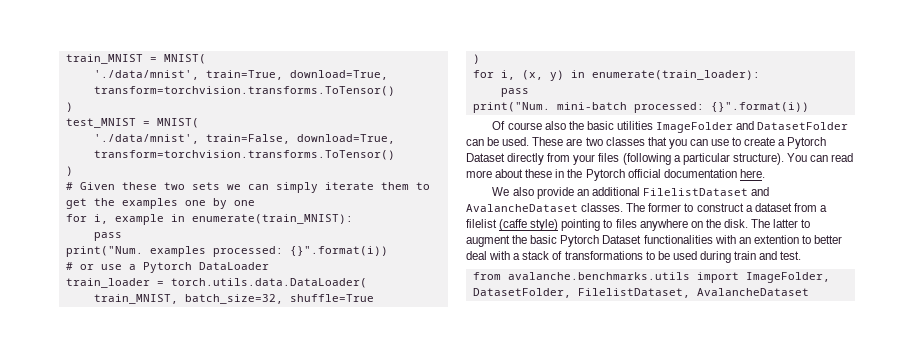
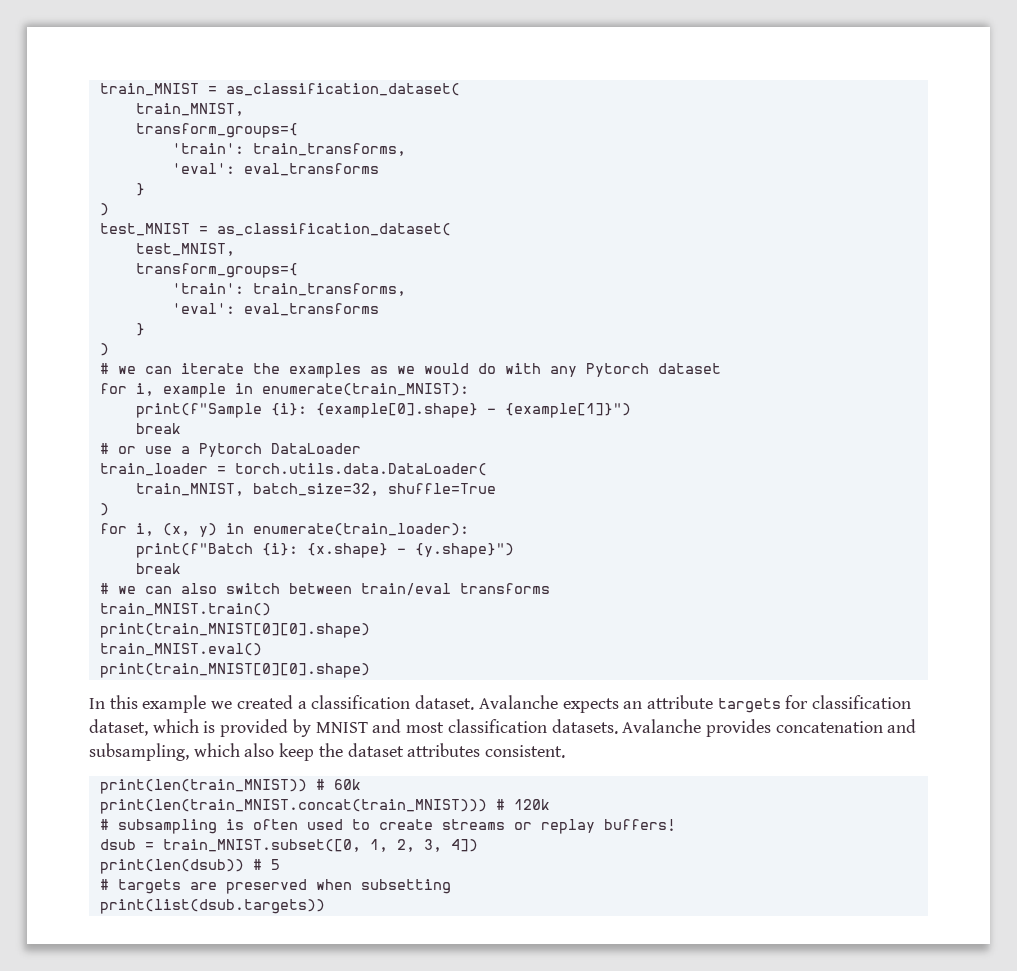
[163,54,206,64] [93,70,388,80] [93,86,395,96] [65,102,73,112] [65,118,199,128] [93,134,395,144] [93,150,395,160] [65,166,73,176] [65,182,430,193] [65,198,255,209] MNIST( // './data/mnist', train=True, download=True, transform=torchvision.transforms.ToTensor() // ) // test_MNIST = MNIST( // './data/mnist', train=False, download=True, transform=torchvision.transforms.ToTensor() // ) // # Given these two sets we can simply iterate them to get the examples one by one -> [225,83,460,96] [135,103,244,116] [135,123,298,138] [171,143,406,156] [171,163,379,176] [135,183,145,196] [99,203,109,216] [99,223,451,236] [135,243,235,256] [135,263,298,278] [171,283,406,296] [171,303,379,316] [135,323,145,336] [99,343,109,356] [99,363,721,378] as_classification_dataset( // train_MNIST, // transform_groups={ // 'train': train_transforms, // 'eval': eval_transforms // } // ) // test_MNIST = as_classification_dataset( // test_MNIST, // transform_groups={ // 'train': train_transforms, // 'eval': eval_transforms // } // ) // # we can iterate the examples as we would do with any Pytorch dataset
[93,232,122,241] [65,246,388,257] pass // print("Num. examples processed: {}".format(i)) -> [135,403,631,418] [135,423,181,434] print(f"Sample {i}: {example[0].shape} - {example[1]}") // break
[500,88,529,97] [472,102,809,113] [492,121,849,133] [466,137,827,149] [466,153,854,165] [466,169,765,181] [492,187,770,199] [466,203,827,212] [466,219,811,231] [466,235,843,247] [466,251,802,263] [472,272,830,283] [472,288,809,298] pass // print("Num. mini-batch processed: {}".format(i)) // Of course also the basic utilities ImageFolder and DatasetFolder can be used. These are two classes that you can use to create a Pytorch Dataset directly from your files (following a particular structure). You can read more about these in the Pytorch official documentation here. // We also provide an additional FilelistDataset and AvalancheDataset classes. The former to construct a dataset from a filelist (caffe style) pointing to files anywhere on the disk. The latter to augment the basic Pytorch Dataset functionalities with an extention to better deal with a stack of transformations to be used during train and test. // from avalanche.benchmarks.utils import ImageFolder, DatasetFolder, FilelistDataset, AvalancheDataset -> [135,543,514,558] [135,563,181,574] [99,583,550,596] [99,603,271,616] [99,623,370,638] [99,643,262,656] [99,663,370,678] [89,695,912,713] [89,719,917,737] [89,743,566,761] [99,779,361,794] [99,799,550,814] [99,819,676,834] [99,839,478,852] [99,859,280,874] [99,879,451,894] [99,899,325,914] print(f"Batch {i}: {x.shape} - {y.shape}") // break // # we can also switch between train/eval transforms // train_MNIST.train() // print(train_MNIST[0][0].shape) // train_MNIST.eval() // print(train_MNIST[0][0].shape) // In this example we created a classification dataset. Avalanche expects an attribute targets for classification dataset, which is provided by MNIST and most classification datasets. Avalanche provides concatenation and subsampling, which also keep the dataset attributes consistent. // print(len(train_MNIST)) # 60k // print(len(train_MNIST.concat(train_MNIST))) # 120k // # subsampling is often used to create streams or replay buffers! // dsub = train_MNIST.subset([0, 1, 2, 3, 4]) // print(len(dsub)) # 5 // # targets are preserved when subsetting // print(list(dsub.targets))

